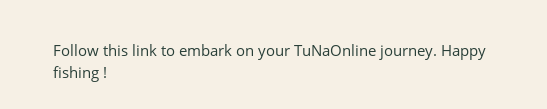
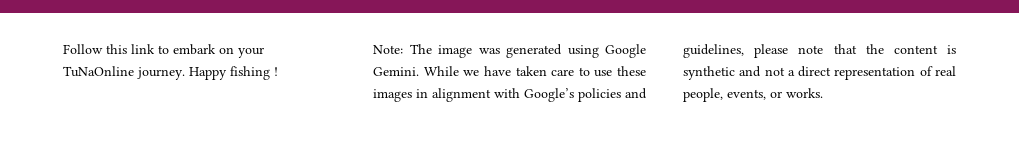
(108, 72) none -> [373,44,646,58] [373,66,646,77] [373,88,647,102] [683,44,956,58] [683,66,956,80] [683,88,823,102] // Note: The image was generated using Google Gemini. While we have taken care to use these images in alignment with Google’s policies and guidelines, please note that the content is synthetic and not a direct representation of real people, events, or works.

